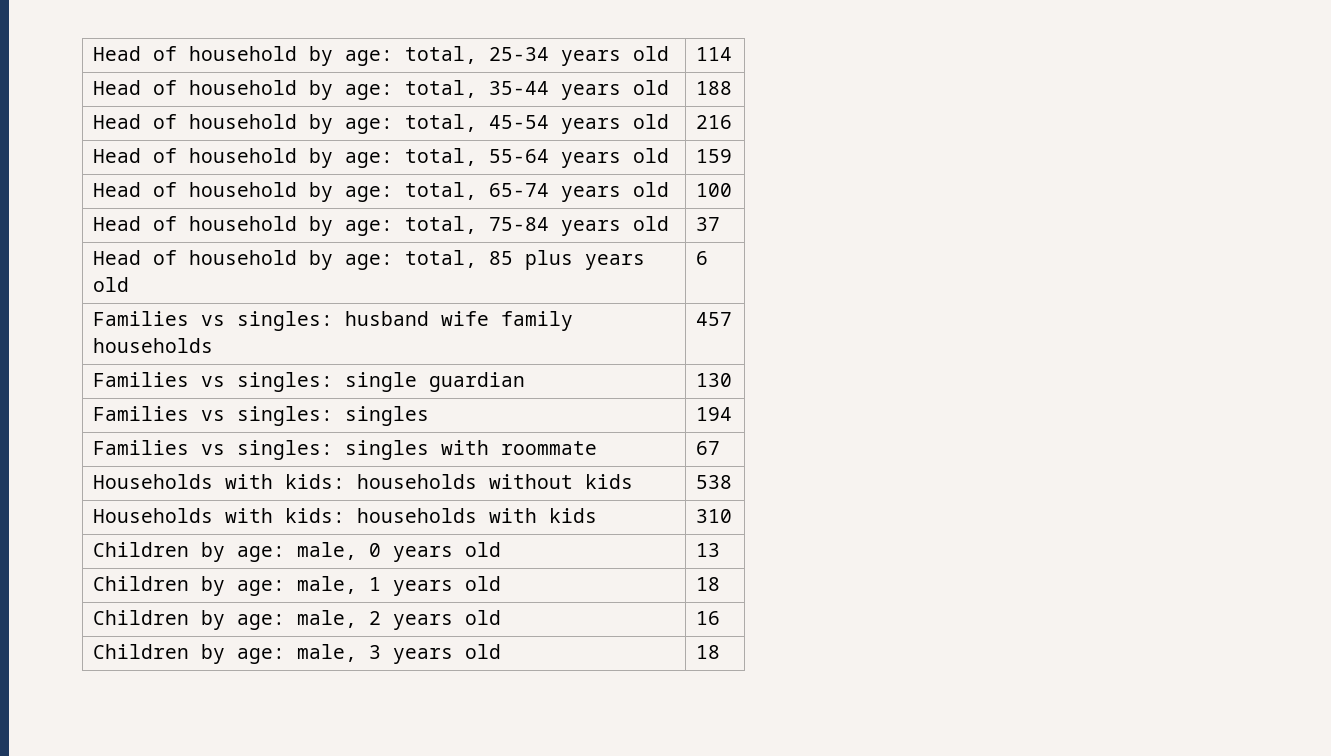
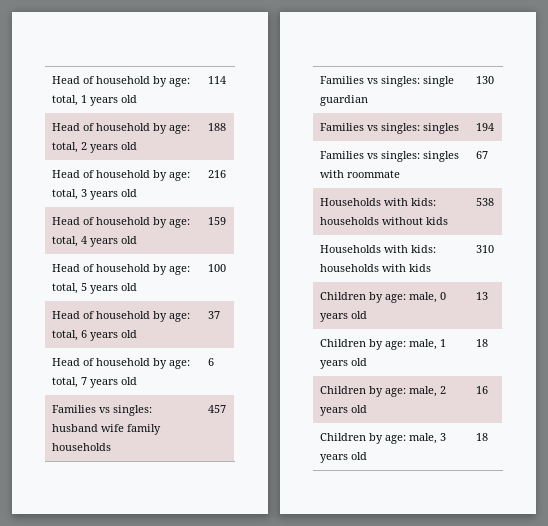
[92,46,549,66] Head of household by age: total, 25-34 -> [51,76,190,87] [51,95,87,106] Head of household by age: total, 1
[488,81,549,95] 35-44 -> [80,142,87,150] 2
[488,115,549,129] 45-54 -> [80,189,87,197] 3
[488,149,549,163] 55-64 -> [80,236,87,244] 4
[488,183,549,197] 65-74 -> [80,283,87,291] 5
[488,217,549,231] 75-84 -> [80,330,87,338] 6
[488,250,573,270] 85 plus -> [80,377,87,385] 7

